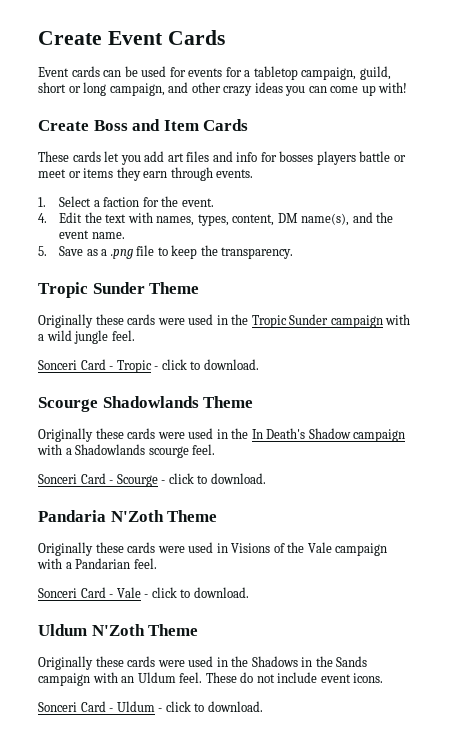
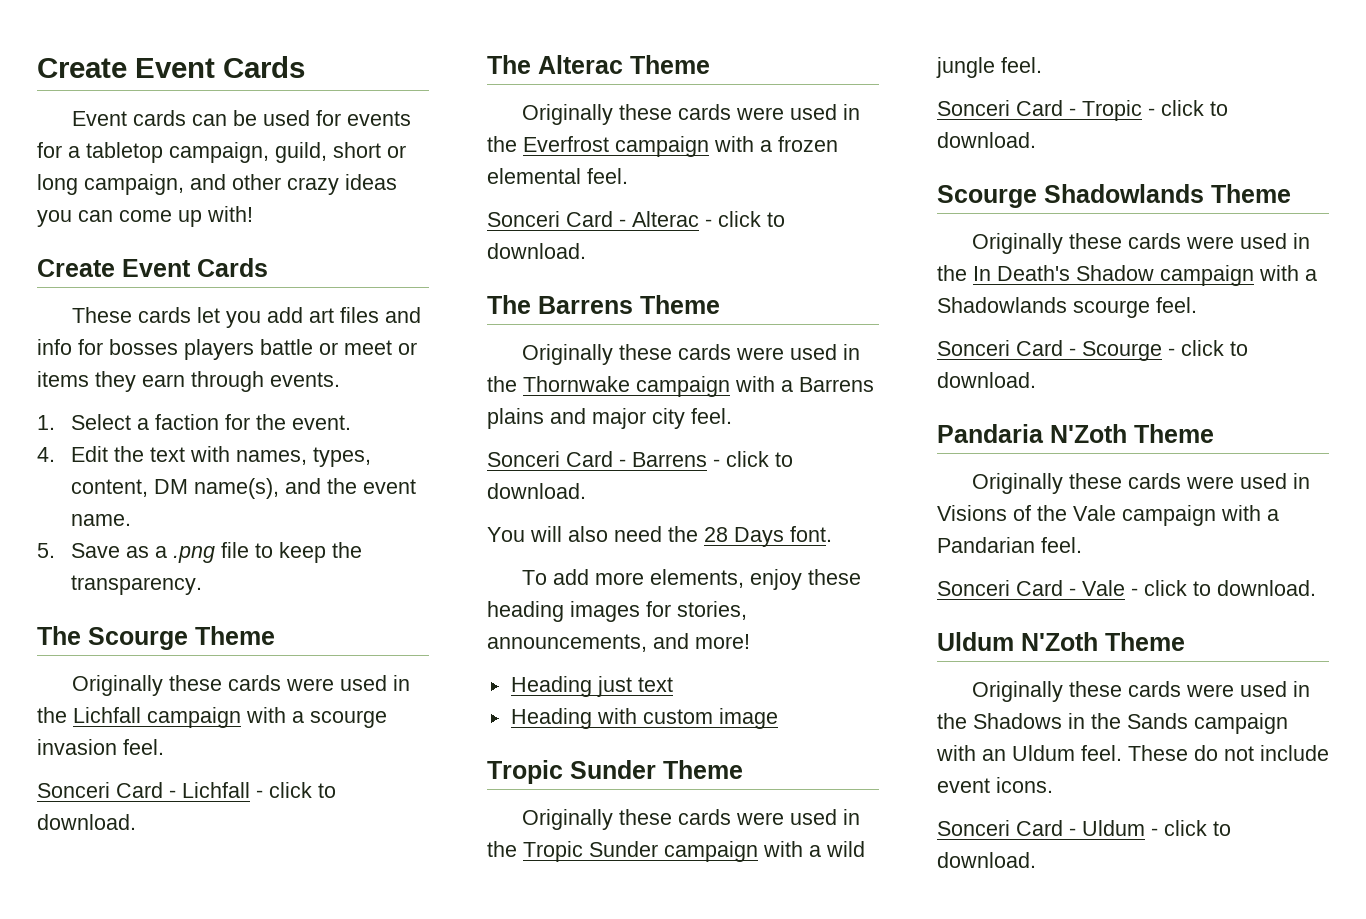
[93,119,199,131] Boss and Item -> [122,259,191,277] Event
(294, 253) none -> [37,626,275,650] [71,675,410,696] [37,707,387,728] [37,739,164,755] [37,782,336,798] [37,814,136,830] [487,55,710,74] [521,104,860,125] [487,136,838,157] [487,168,628,184] [487,211,785,227] [487,243,586,259] [487,295,720,314] [521,344,860,365] [487,376,874,397] [487,408,732,429] [487,451,793,467] [487,483,586,499] [487,526,832,547] [521,569,861,590] [487,601,747,622] [487,633,750,652] [510,676,673,697] [510,708,778,729] // The Scourge Theme // Originally these cards were used in the Lichfall campaign with a scourge invasion feel. // Sonceri Card - Lichfall - click to download. // The Alterac Theme // Originally these cards were used in the Everfrost campaign with a frozen elemental feel. // Sonceri Card - Alterac - click to download. // The Barrens Theme // Originally these cards were used in the Thornwake campaign with a Barrens plains and major city feel. // Sonceri Card - Barrens - click to download. // You will also need the 28 Days font. // To add more elements, enjoy these heading images for stories, announcements, and more! // Heading just text // Heading with custom image

